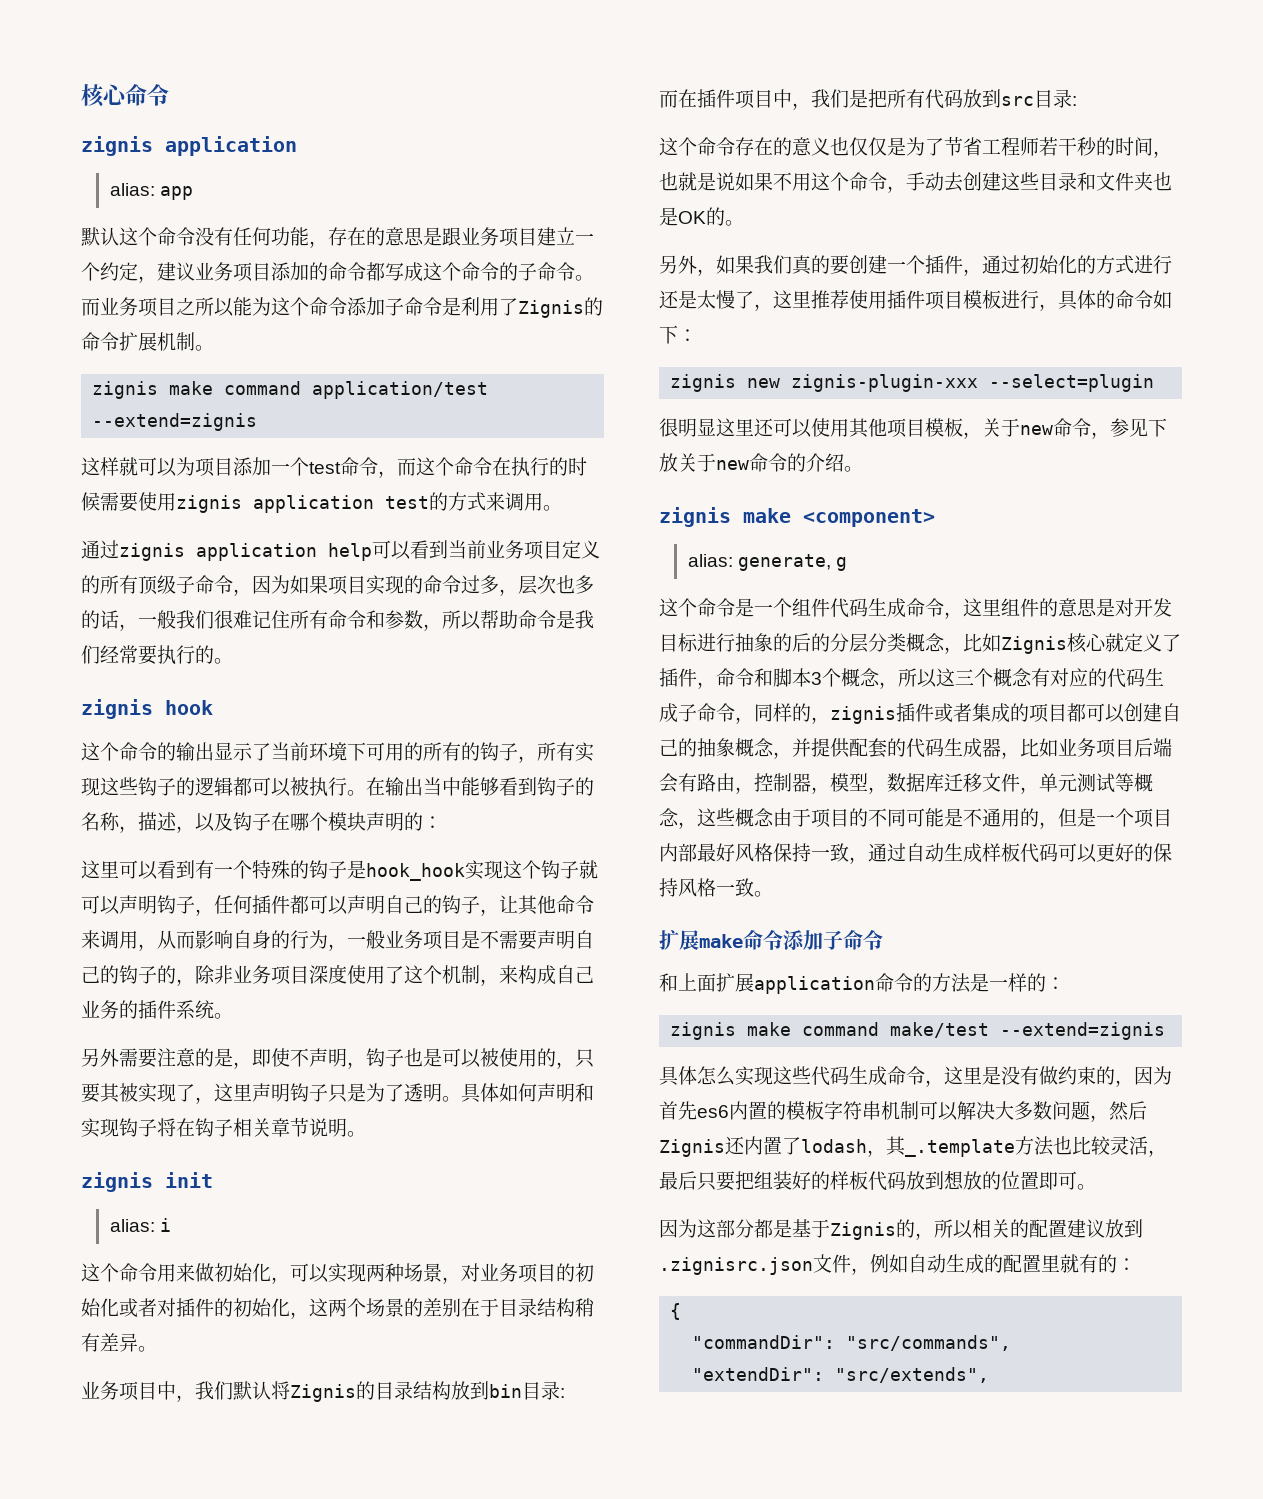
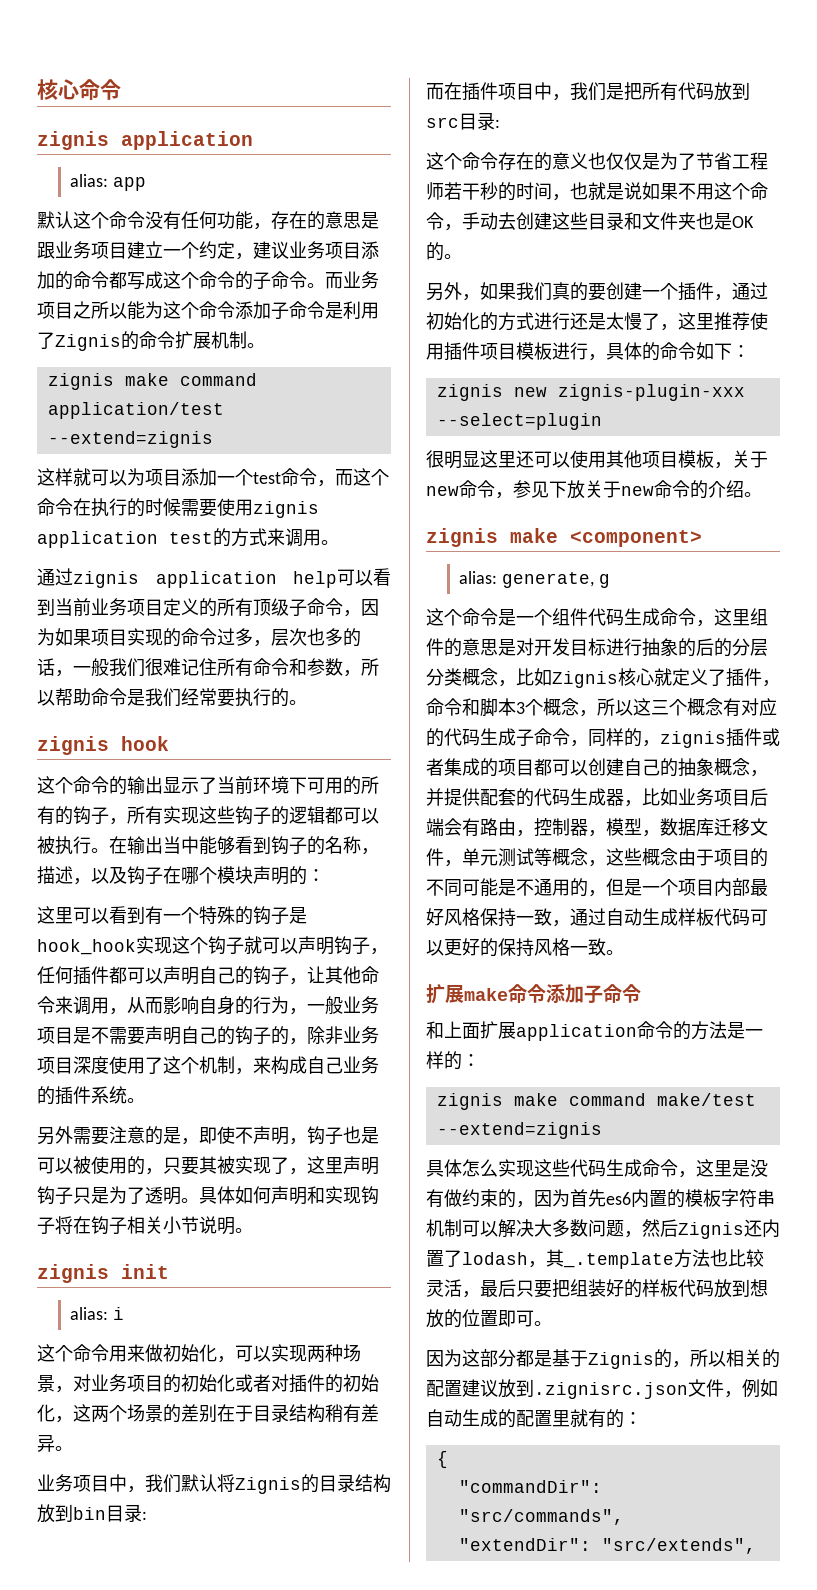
[271,1118,290,1137] 章 -> [163,1216,181,1234] 小

